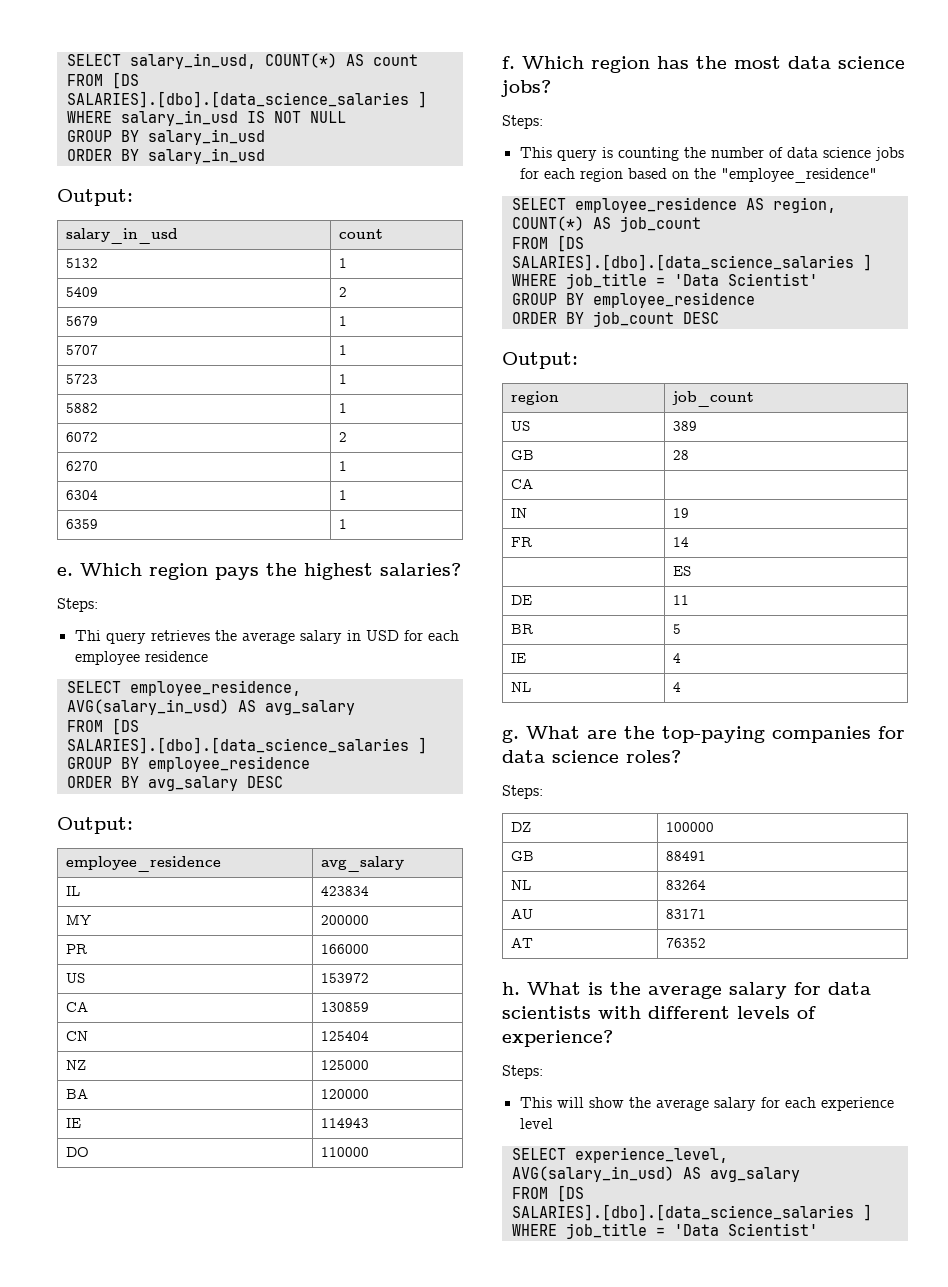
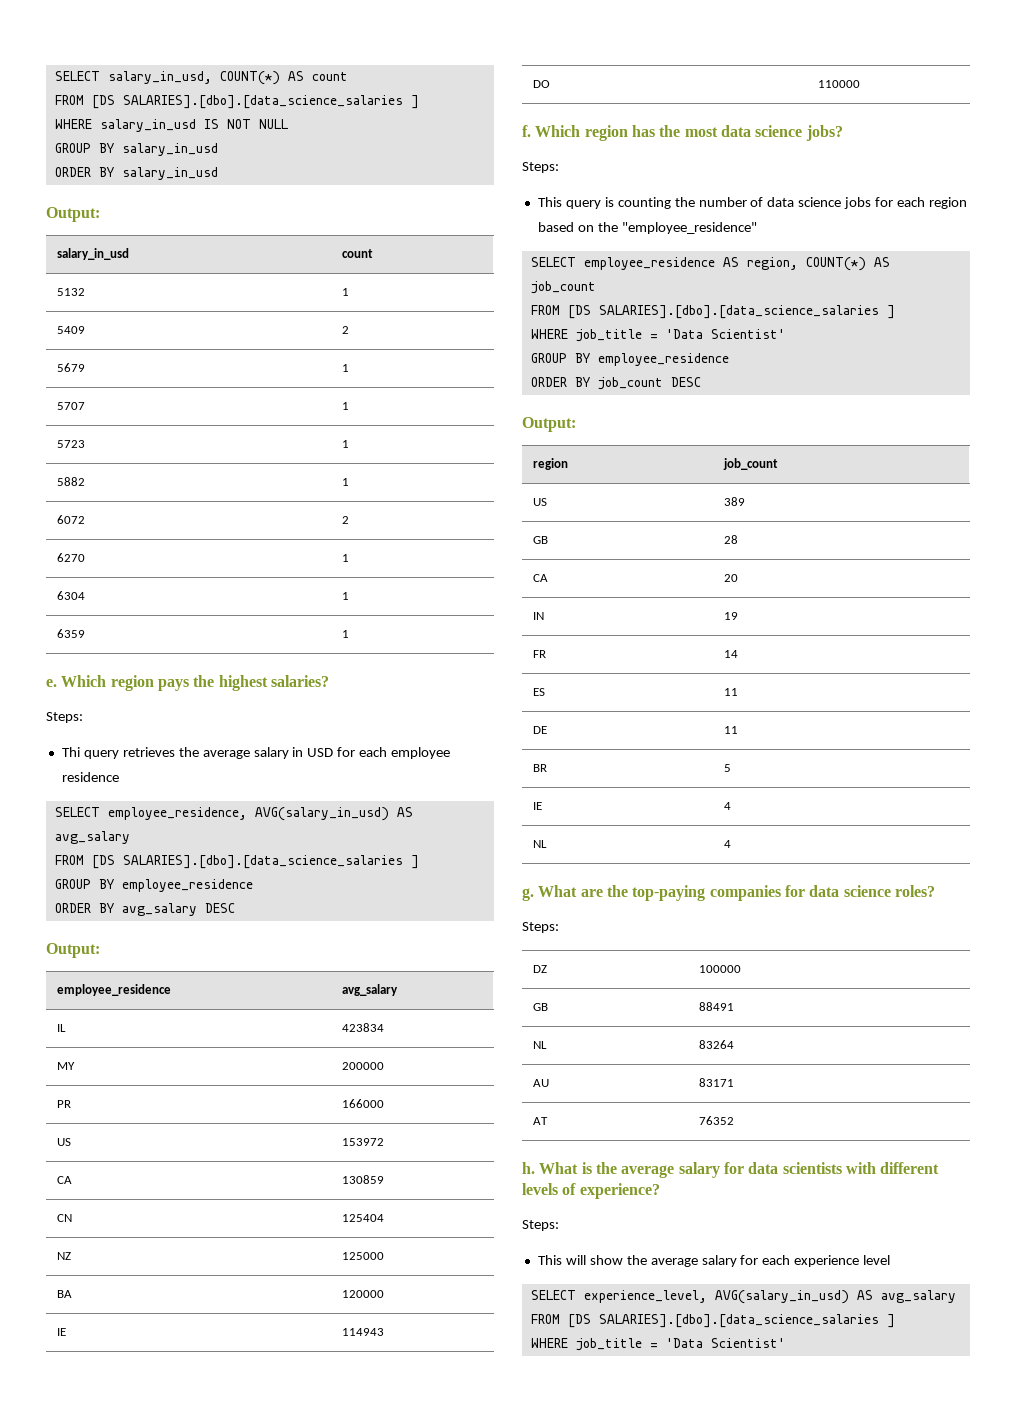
(533, 483) none -> [723,574,738,582] 20
[672,566,691,576] | ES -> [532,688,545,696] [723,688,738,696] ES | 11

